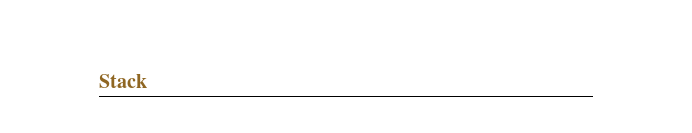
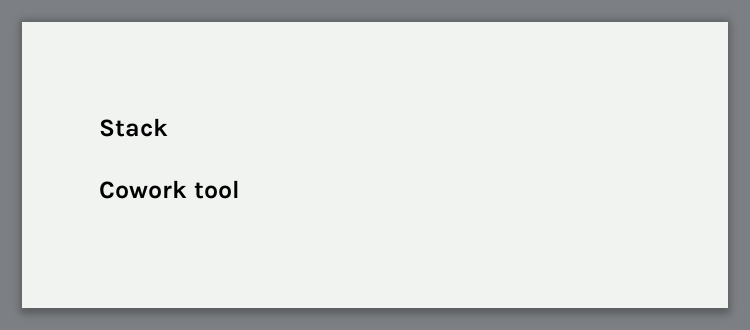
(147, 81) none -> [99,180,240,199] // Cowork tool

